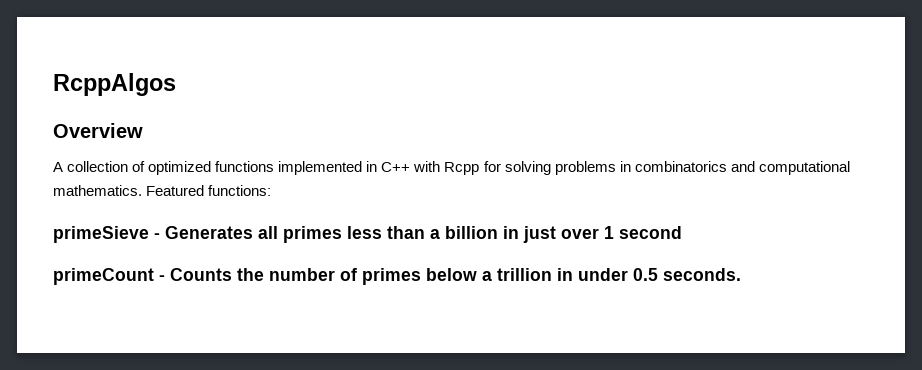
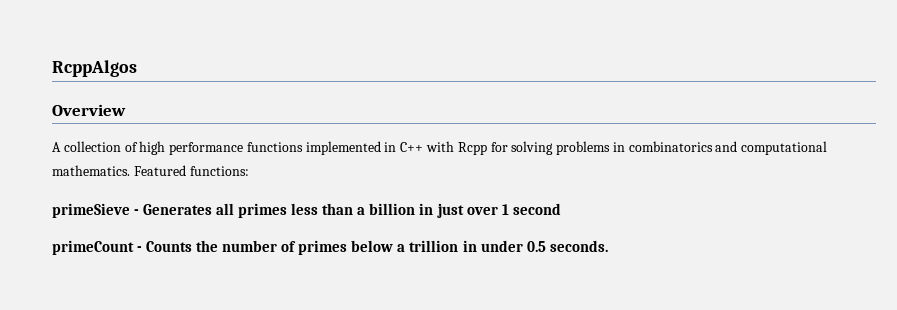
[148,161,212,175] optimized -> [139,141,244,155] high performance

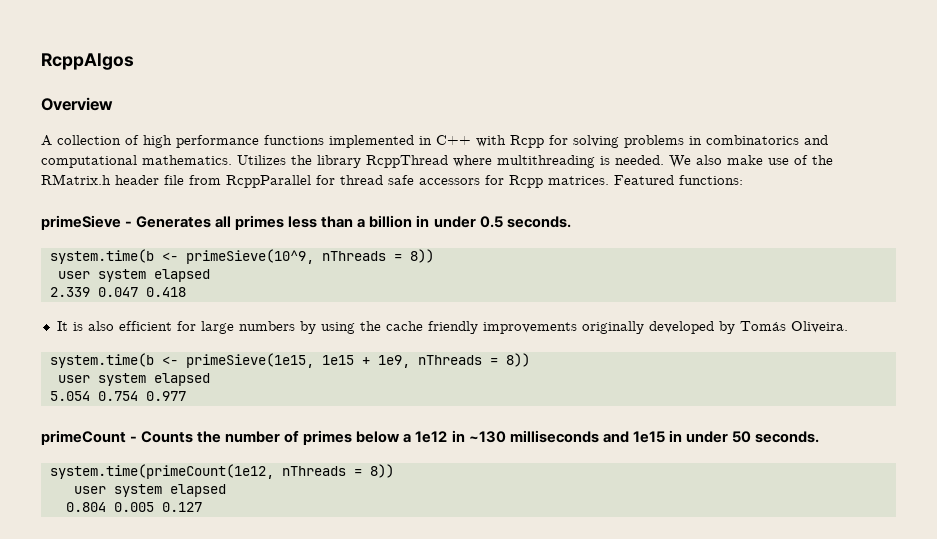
(130, 170) none -> [237,155,833,168] [41,174,609,188] Utilizes the library RcppThread where multithreading is needed. We also make use of the RMatrix.h header file from RcppParallel for thread safe accessors for Rcpp matrices.
[436,203,561,218] just over 1 second -> [433,216,571,228] [49,249,434,264] [57,269,210,282] [49,287,186,297] [56,321,848,334] [49,353,530,368] [57,373,210,386] [49,391,186,401] under 0.5 seconds. // system.time(b <- primeSieve(10^9, nThreads = 8)) // user system elapsed // 2.339 0.047 0.418 // It is also efficient for large numbers by using the cache friendly improvements originally developed by Tomás Oliveira. // system.time(b <- primeSieve(1e15, 1e15 + 1e9, nThreads = 8)) // user system elapsed // 5.054 0.754 0.977
[409,240,608,252] trillion in under 0.5 seconds. -> [415,430,819,443] [49,464,394,479] [73,484,226,497] [65,502,202,512] 1e12 in ~130 milliseconds and 1e15 in under 50 seconds. // system.time(primeCount(1e12, nThreads = 8)) // user system elapsed // 0.804 0.005 0.127

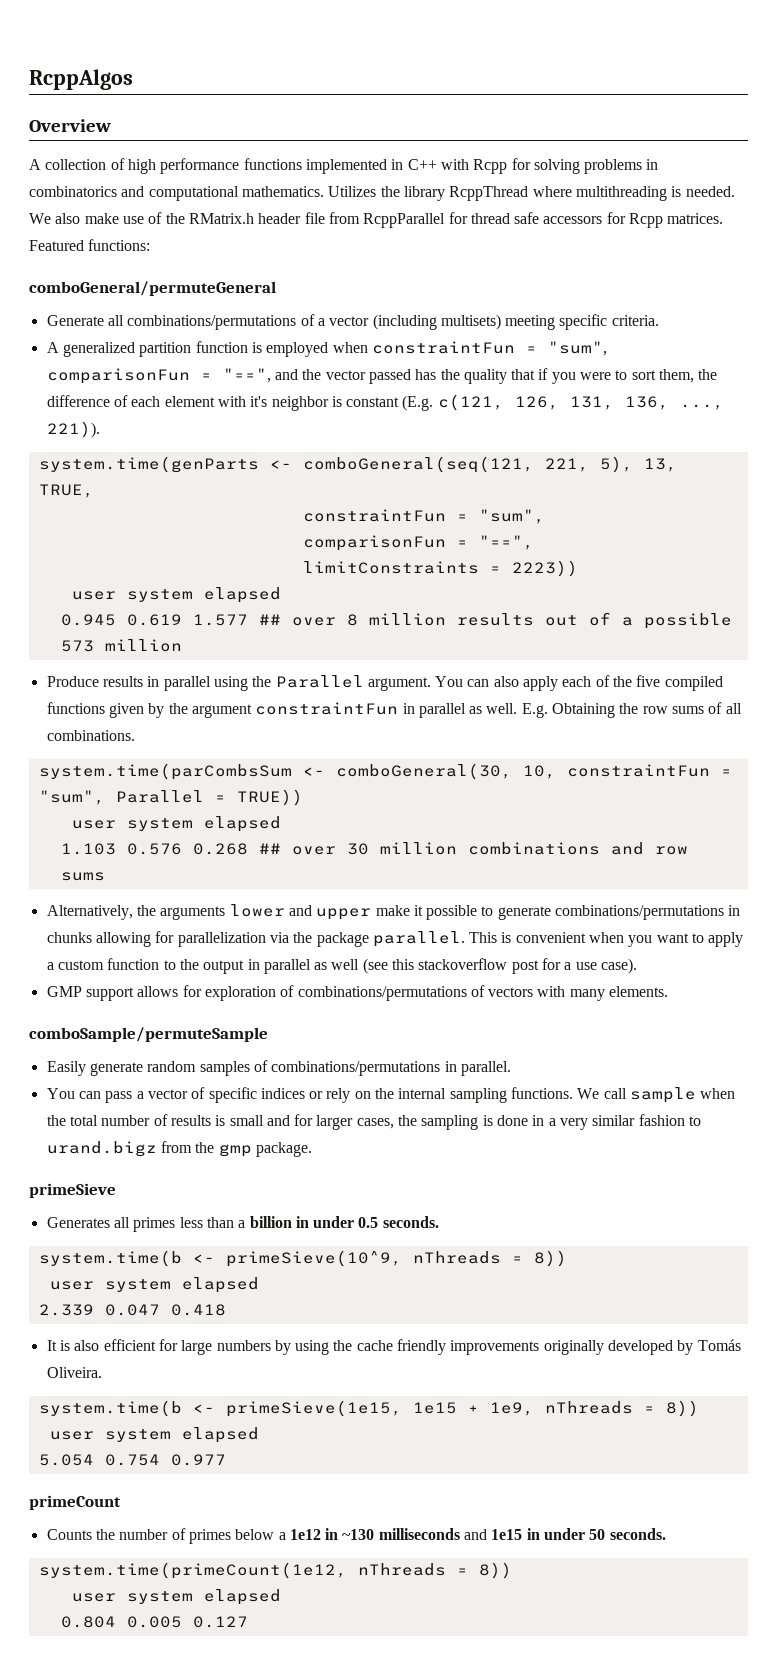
(743, 180) none -> [29,281,276,296] [46,314,659,330] [46,341,607,357] [46,368,718,384] [46,394,724,411] [46,421,100,438] [38,456,677,473] [38,484,94,498] [302,509,545,524] [302,535,534,551] [302,560,578,577] [71,587,281,603] [60,612,732,629] [60,639,182,652] [46,675,723,691] [46,702,742,718] [46,730,135,741] [38,763,732,780] [38,789,303,806] [71,816,281,832] [60,842,688,855] [60,872,105,881] [46,904,741,920] [46,931,744,947] [46,958,638,974] [46,985,669,1001] [29,1027,268,1042] [46,1060,511,1076] [46,1087,736,1103] [46,1114,702,1130] [46,1141,312,1157] // comboGeneral/permuteGeneral // Generate all combinations/permutations of a vector (including multisets) meeting specific criteria. // A generalized partition function is employed when constraintFun = "sum", comparisonFun = "==", and the vector passed has the quality that if you were to sort them, the difference of each element with it's neighbor is constant (E.g. c(121, 126, 131, 136, ..., 221)). // system.time(genParts <- comboGeneral(seq(121, 221, 5), 13, TRUE, // constraintFun = "sum", // comparisonFun = "==", // limitConstraints = 2223)) // user system elapsed // 0.945 0.619 1.577 ## over 8 million results out of a possible 573 million // Produce results in parallel using the Parallel argument. You can also apply each of the five compiled functions given by the argument constraintFun in parallel as well. E.g. Obtaining the row sums of all combinations. // system.time(parCombsSum <- comboGeneral(30, 10, constraintFun = "sum", Parallel = TRUE)) // user system elapsed // 1.103 0.576 0.268 ## over 30 million combinations and row sums // Alternatively, the arguments lower and upper make it possible to generate combinations/permutations in chunks allowing for parallelization via the package parallel. This is convenient when you want to apply a custom function to the output in parallel as well (see this stackoverflow post for a use case). // GMP support allows for exploration of combinations/permutations of vectors with many elements. // comboSample/permuteSample // Easily generate random samples of combinations/permutations in parallel. // You can pass a vector of specific indices or rely on the internal sampling functions. We call sample when the total number of results is small and for larger cases, the sampling is done in a very similar fashion to urand.bigz from the gmp package.
[125,221,133,227] - -> (116, 1190) //
[130,436,138,442] - -> (121, 1502) //

